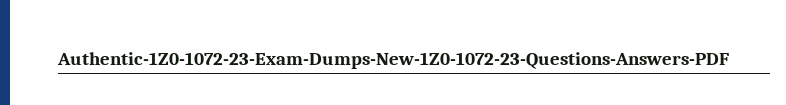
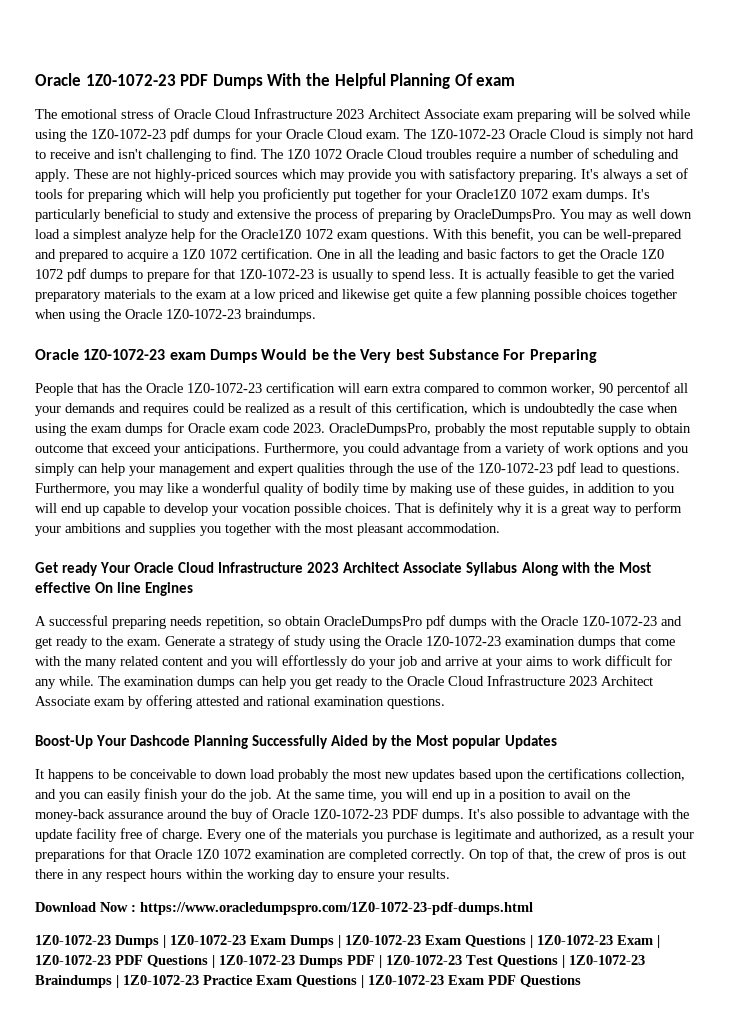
[57,52,729,69] Authentic-1Z0-1072-23-Exam-Dumps-New-1Z0-1072-23-Questions-Answers-PDF -> [35,73,516,89] [35,108,690,122] [35,128,694,142] [35,148,679,162] [35,168,688,182] [35,188,650,202] [35,208,692,222] [35,228,682,242] [35,248,664,262] [35,268,675,282] [35,288,677,302] [35,309,316,322] [35,349,597,363] [35,382,688,396] [35,402,678,416] [35,422,691,436] [35,442,688,456] [35,462,680,476] [35,482,674,496] [35,502,682,516] [35,523,500,536] [35,562,651,576] [35,582,194,596] [35,615,682,629] [35,635,675,649] [35,655,672,669] [35,675,653,689] [35,695,445,709] [35,735,557,749] [35,768,685,782] [35,788,630,802] [35,808,689,822] [35,828,694,842] [35,848,686,862] [35,869,450,882] [35,902,533,915] [35,935,660,948] [35,955,645,968] [35,975,581,988] Oracle 1Z0-1072-23 PDF Dumps With the Helpful Planning Of exam // The emotional stress of Oracle Cloud Infrastructure 2023 Architect Associate exam preparing will be solved while using the 1Z0-1072-23 pdf dumps for your Oracle Cloud exam. The 1Z0-1072-23 Oracle Cloud is simply not hard to receive and isn't challenging to find. The 1Z0 1072 Oracle Cloud troubles require a number of scheduling and apply. These are not highly-priced sources which may provide you with satisfactory preparing. It's always a set of tools for preparing which will help you proficiently put together for your Oracle1Z0 1072 exam dumps. It's particularly beneficial to study and extensive the process of preparing by OracleDumpsPro. You may as well down load a simplest analyze help for the Oracle1Z0 1072 exam questions. With this benefit, you can be well-prepared and prepared to acquire a 1Z0 1072 certification. One in all the leading and basic factors to get the Oracle 1Z0 1072 pdf dumps to prepare for that 1Z0-1072-23 is usually to spend less. It is actually feasible to get the varied preparatory materials to the exam at a low priced and likewise get quite a few planning possible choices together when using the Oracle 1Z0-1072-23 braindumps. // Oracle 1Z0-1072-23 exam Dumps Would be the Very best Substance For Preparing // People that has the Oracle 1Z0-1072-23 certification will earn extra compared to common worker, 90 percentof all your demands and requires could be realized as a result of this certification, which is undoubtedly the case when using the exam dumps for Oracle exam code 2023. OracleDumpsPro, probably the most reputable supply to obtain outcome that exceed your anticipations. Furthermore, you could advantage from a variety of work options and you simply can help your management and expert qualities through the use of the 1Z0-1072-23 pdf lead to questions. Furthermore, you may like a wonderful quality of bodily time by making use of these guides, in addition to you will end up capable to develop your vocation possible choices. That is definitely why it is a great way to perform your ambitions and supplies you together with the most pleasant accommodation. // Get ready Your Oracle Cloud Infrastructure 2023 Architect Associate Syllabus Along with the Most effective On line Engines // A successful preparing needs repetition, so obtain OracleDumpsPro pdf dumps with the Oracle 1Z0-1072-23 and get ready to the exam. Generate a strategy of study using the Oracle 1Z0-1072-23 examination dumps that come with the many related content and you will effortlessly do your job and arrive at your aims to work difficult for any while. The examination dumps can help you get ready to the Oracle Cloud Infrastructure 2023 Architect Associate exam by offering attested and rational examination questions. // Boost-Up Your Dashcode Planning Successfully Aided by the Most popular Updates // It happens to be conceivable to down load probably the most new updates based upon the certifications collection, and you can easily finish your do the job. At the same time, you will end up in a position to avail on the money-back assurance around the buy of Oracle 1Z0-1072-23 PDF dumps. It's also possible to advantage with the update facility free of charge. Every one of the materials you purchase is legitimate and authorized, as a result your preparations for that Oracle 1Z0 1072 examination are completed correctly. On top of that, the crew of pros is out there in any respect hours within the working day to ensure your results. // Download Now : https://www.oracledumpspro.com/1Z0-1072-23-pdf-dumps.html // 1Z0-1072-23 Dumps | 1Z0-1072-23 Exam Dumps | 1Z0-1072-23 Exam Questions | 1Z0-1072-23 Exam | 1Z0-1072-23 PDF Questions | 1Z0-1072-23 Dumps PDF | 1Z0-1072-23 Test Questions | 1Z0-1072-23 Braindumps | 1Z0-1072-23 Practice Exam Questions | 1Z0-1072-23 Exam PDF Questions

